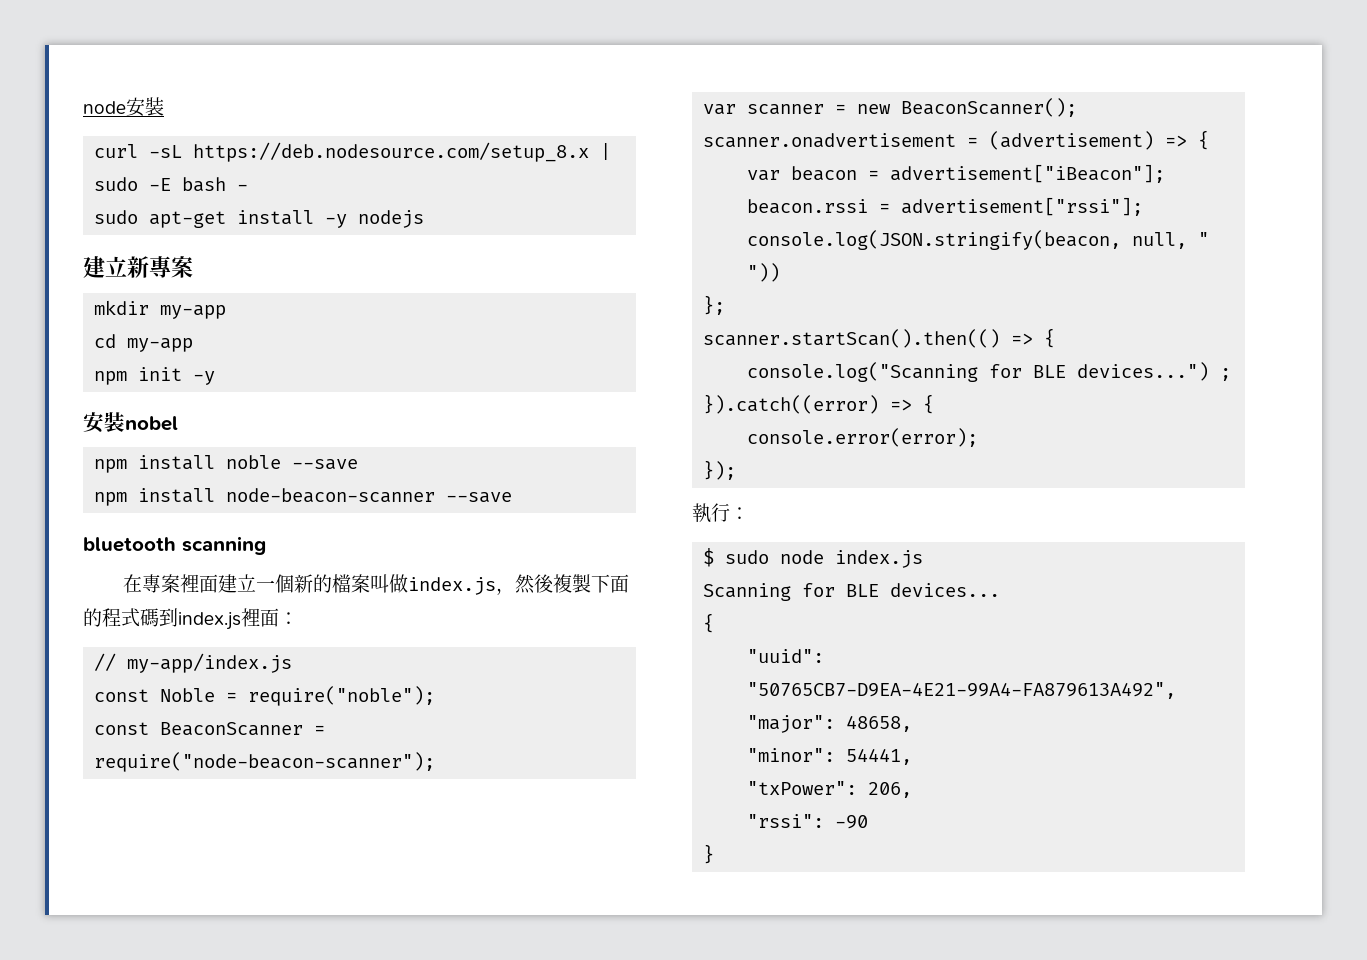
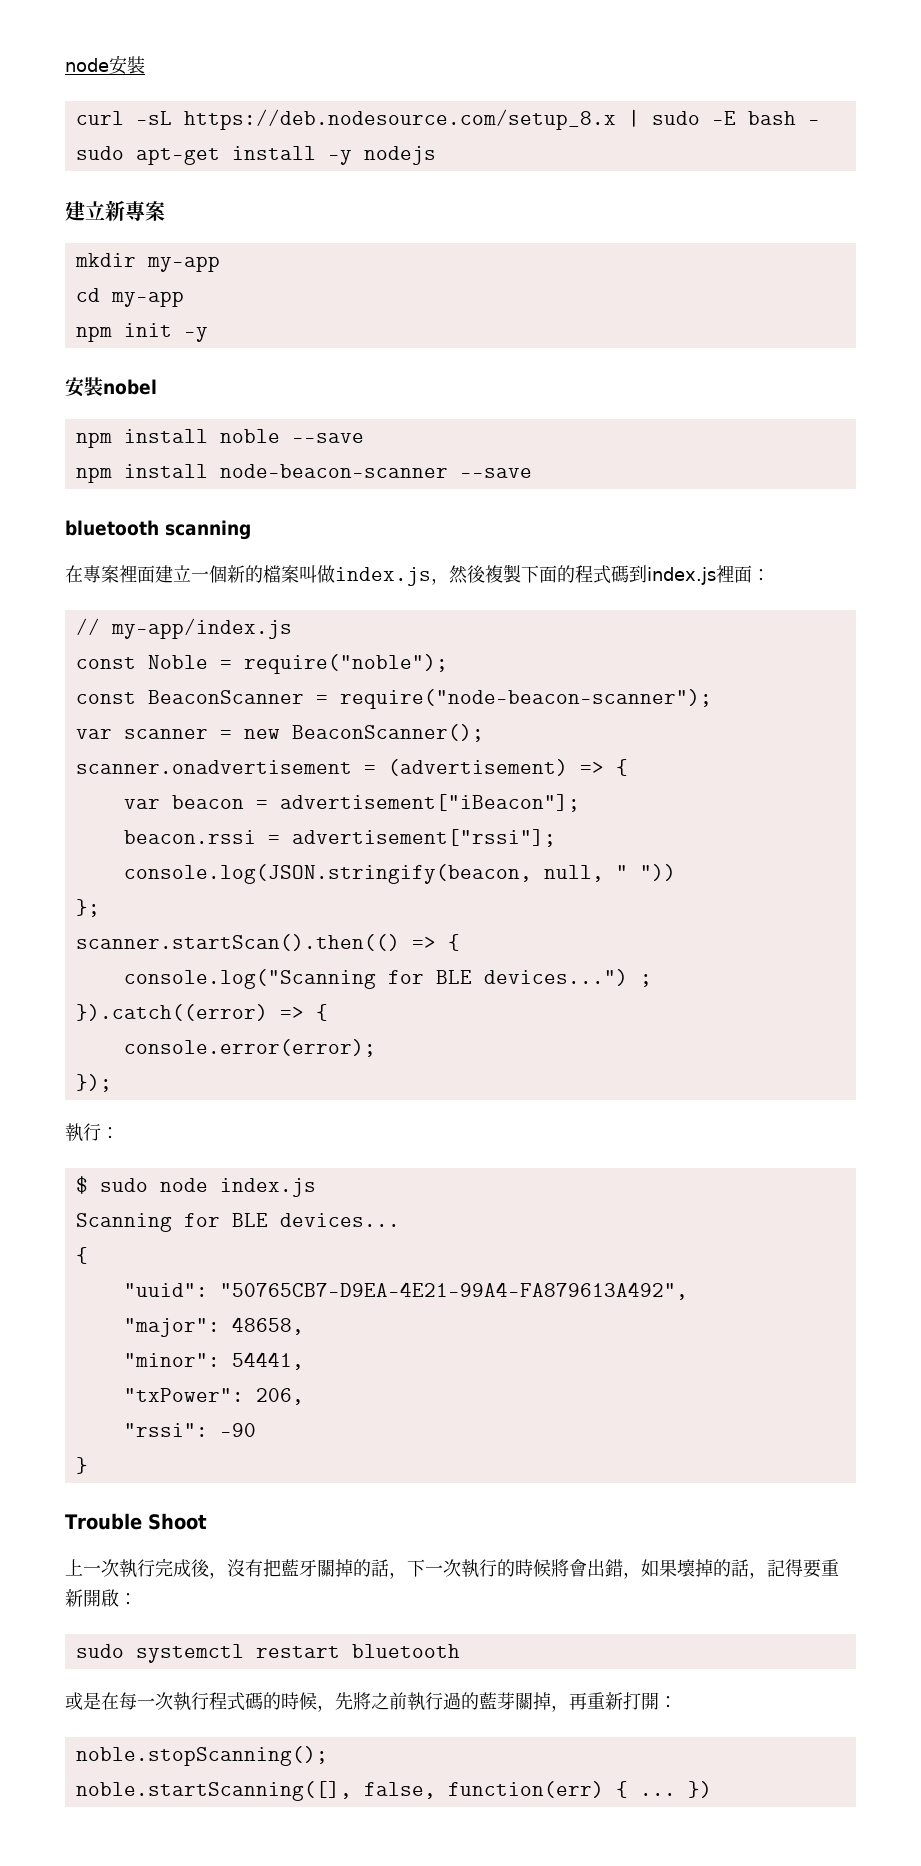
(715, 854) none -> [65,1513,207,1530] [65,1558,839,1579] [65,1589,137,1607] [75,1644,460,1663] [65,1692,677,1712] [75,1746,328,1766] [75,1781,712,1801] // Trouble Shoot // 上一次執行完成後，沒有把藍牙關掉的話，下一次執行的時候將會出錯，如果壞掉的話，記得要重新開啟： // sudo systemctl restart bluetooth // 或是在每一次執行程式碼的時候，先將之前執行過的藍芽關掉，再重新打開： // noble.stopScanning(); // noble.startScanning([], false, function(err) { ... })

